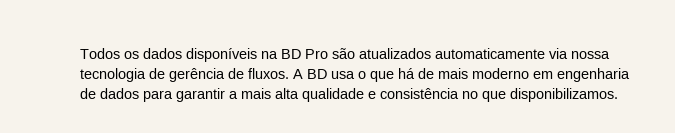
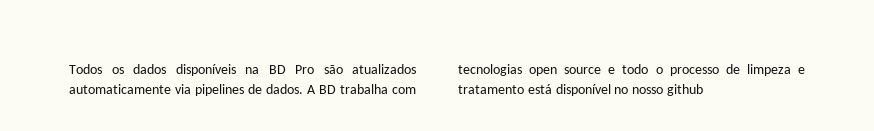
[571,51,610,59] [80,68,630,82] [80,88,618,102] nossa tecnologia de gerência de fluxos. A BD usa o que há de mais moderno em engenharia de dados para garantir a mais alta qualidade e consistência no que disponibilizamos. -> [195,84,416,96] [458,64,805,76] [458,84,703,96] pipelines de dados. A BD trabalha com tecnologias open source e todo o processo de limpeza e tratamento está disponível no nosso github

